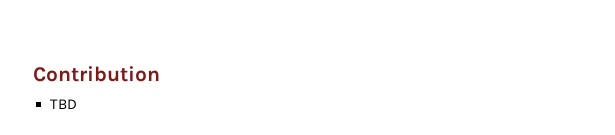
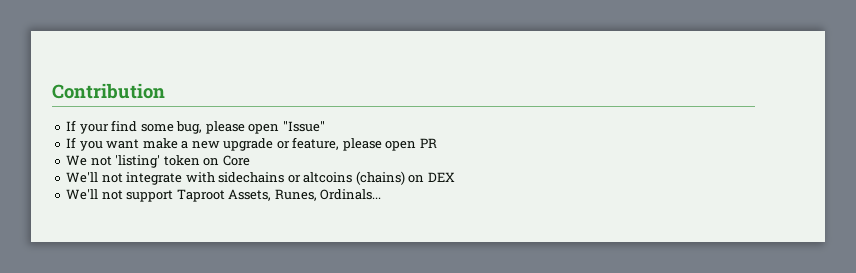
[49,99,77,109] TBD -> [66,120,325,134] [66,137,437,151] [66,155,250,168] [66,171,455,185] [66,189,382,202] If your find some bug, please open "Issue" // If you want make a new upgrade or feature, please open PR // We not 'listing' token on Core // We'll not integrate with sidechains or altcoins (chains) on DEX // We'll not support Taproot Assets, Runes, Ordinals...

